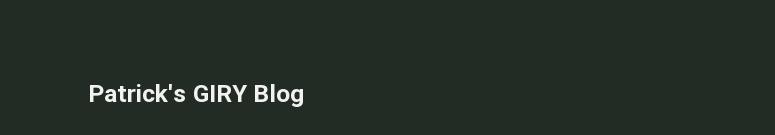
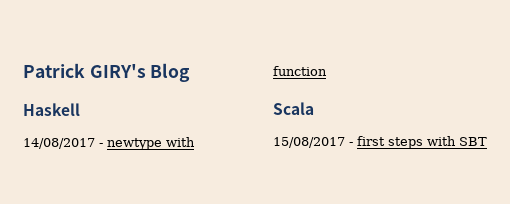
[88,84,248,102] Patrick's GIRY -> [23,63,146,78] Patrick GIRY's
(305, 95) none -> [23,103,80,116] [23,137,195,150] [273,66,327,76] [273,102,314,115] [273,136,487,149] // Haskell // 14/08/2017 - newtype with function // Scala // 15/08/2017 - first steps with SBT

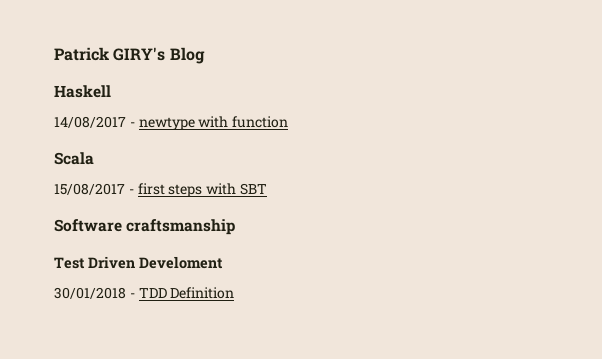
(487, 141) none -> [54,219,236,235] [54,256,223,269] [54,287,235,299] // Software craftsmanship // Test Driven Develoment // 30/01/2018 - TDD Definition

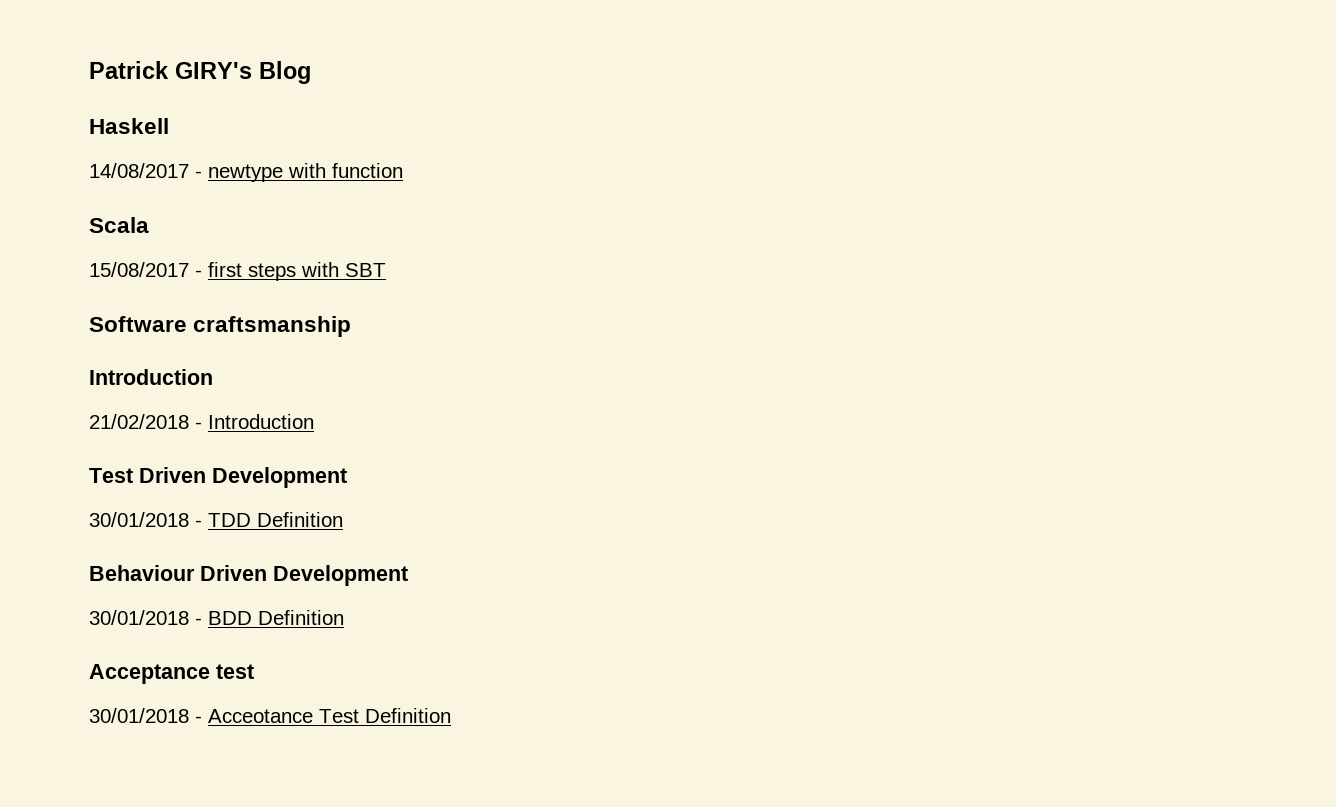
(236, 227) none -> [89,369,213,385] [89,414,314,429] // Introduction // 21/02/2018 - Introduction
[139,256,223,269] Develoment -> [212,467,347,488] Development
(235, 293) none -> [89,565,408,586] [89,610,344,625] [89,664,254,684] [89,708,451,723] // Behaviour Driven Development // 30/01/2018 - BDD Definition // Acceptance test // 30/01/2018 - Acceotance Test Definition

